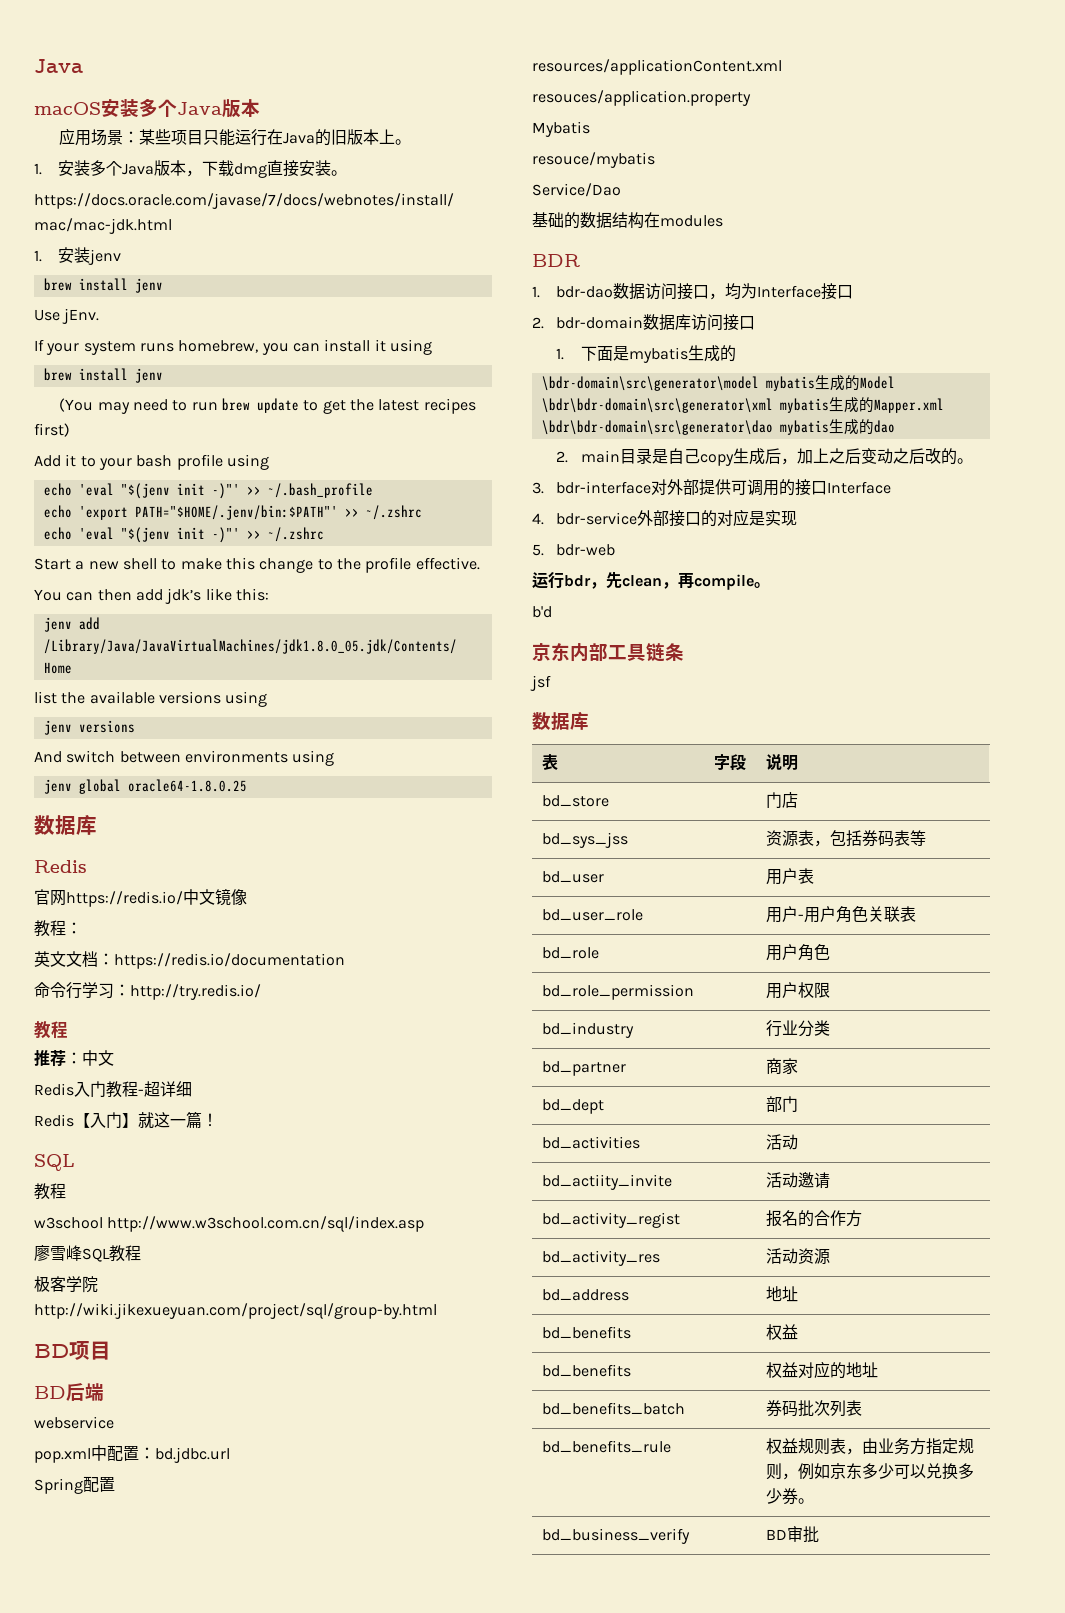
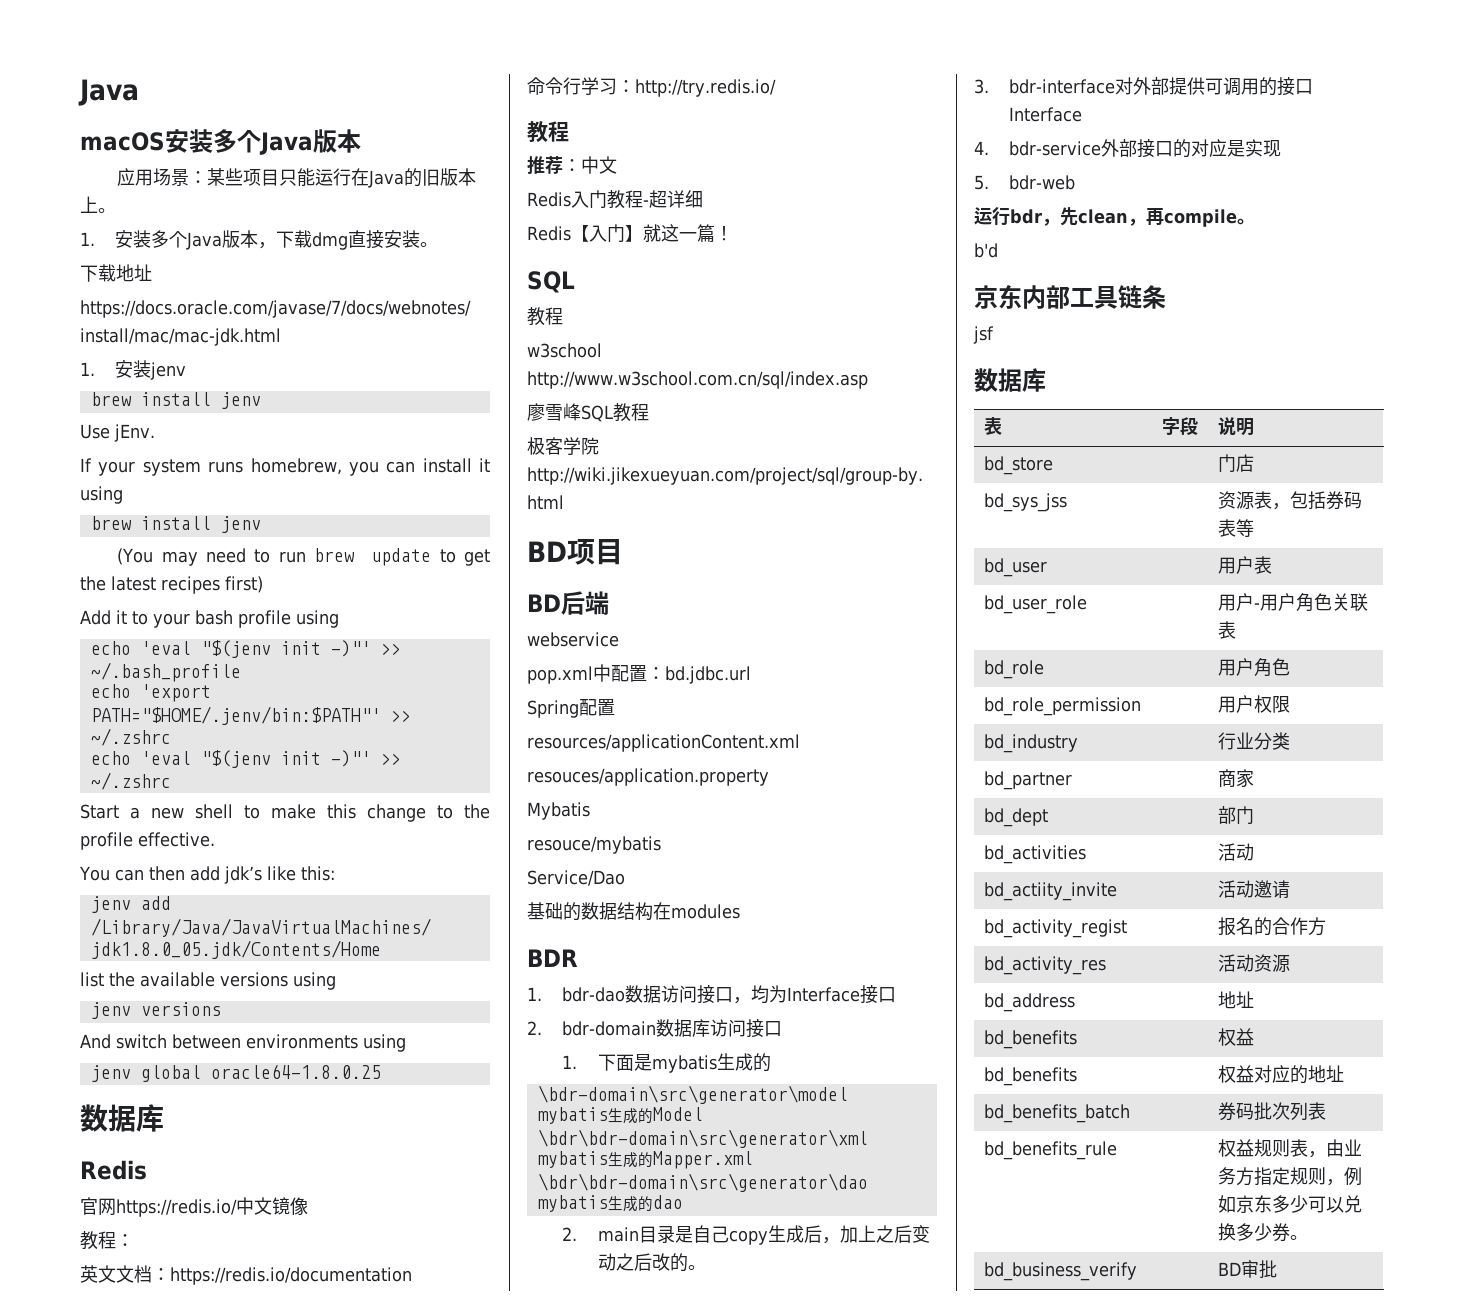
(348, 173) none -> [80,264,152,282] // 下载地址

